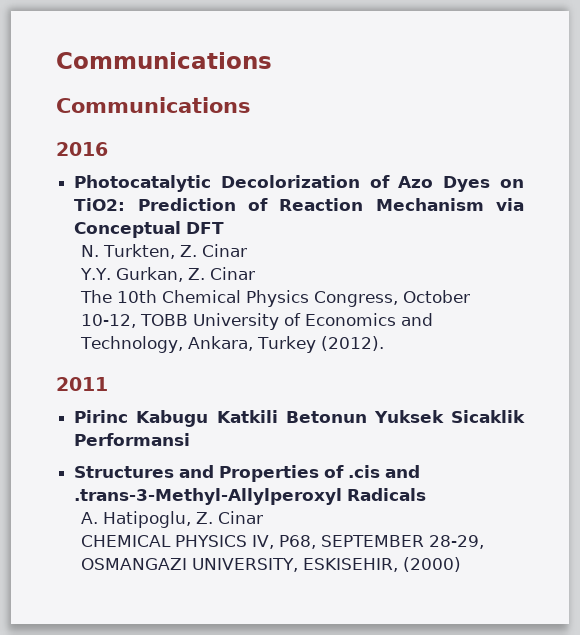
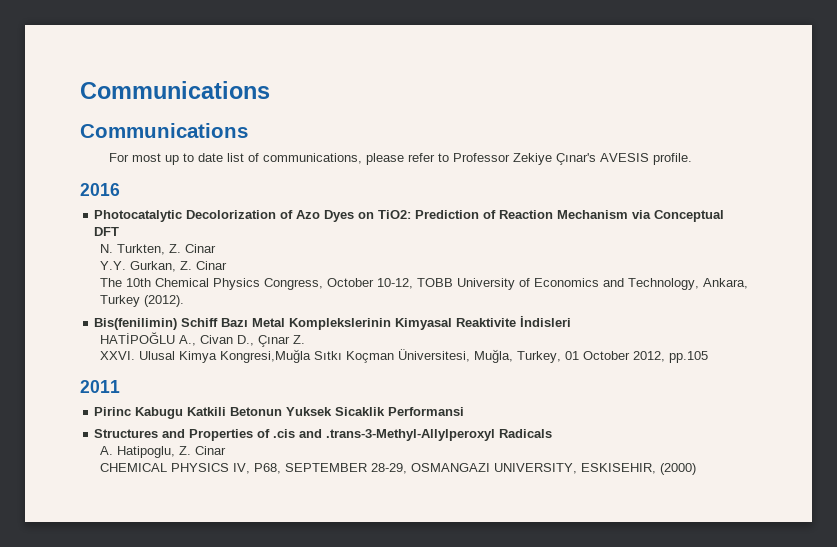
(251, 105) none -> [108,153,692,165] // For most up to date list of communications, please refer to Professor Zekiye Çınar's AVESIS profile.
(384, 343) none -> [94,315,572,330] [99,332,305,347] [99,349,708,363] // Bis(fenilimin) Schiff Bazı Metal Komplekslerinin Kimyasal Reaktivite İndisleri // HATİPOĞLU A., Civan D., Çınar Z. // XXVI. Ulusal Kimya Kongresi,Muğla Sıtkı Koçman Üniversitesi, Muğla, Turkey, 01 October 2012, pp.105

